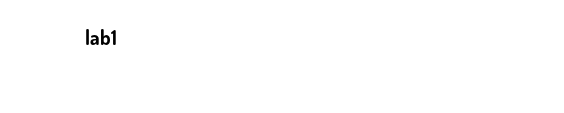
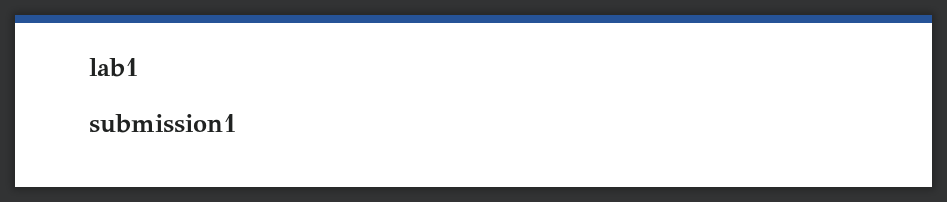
(117, 37) none -> [89,114,237,133] // submission1

